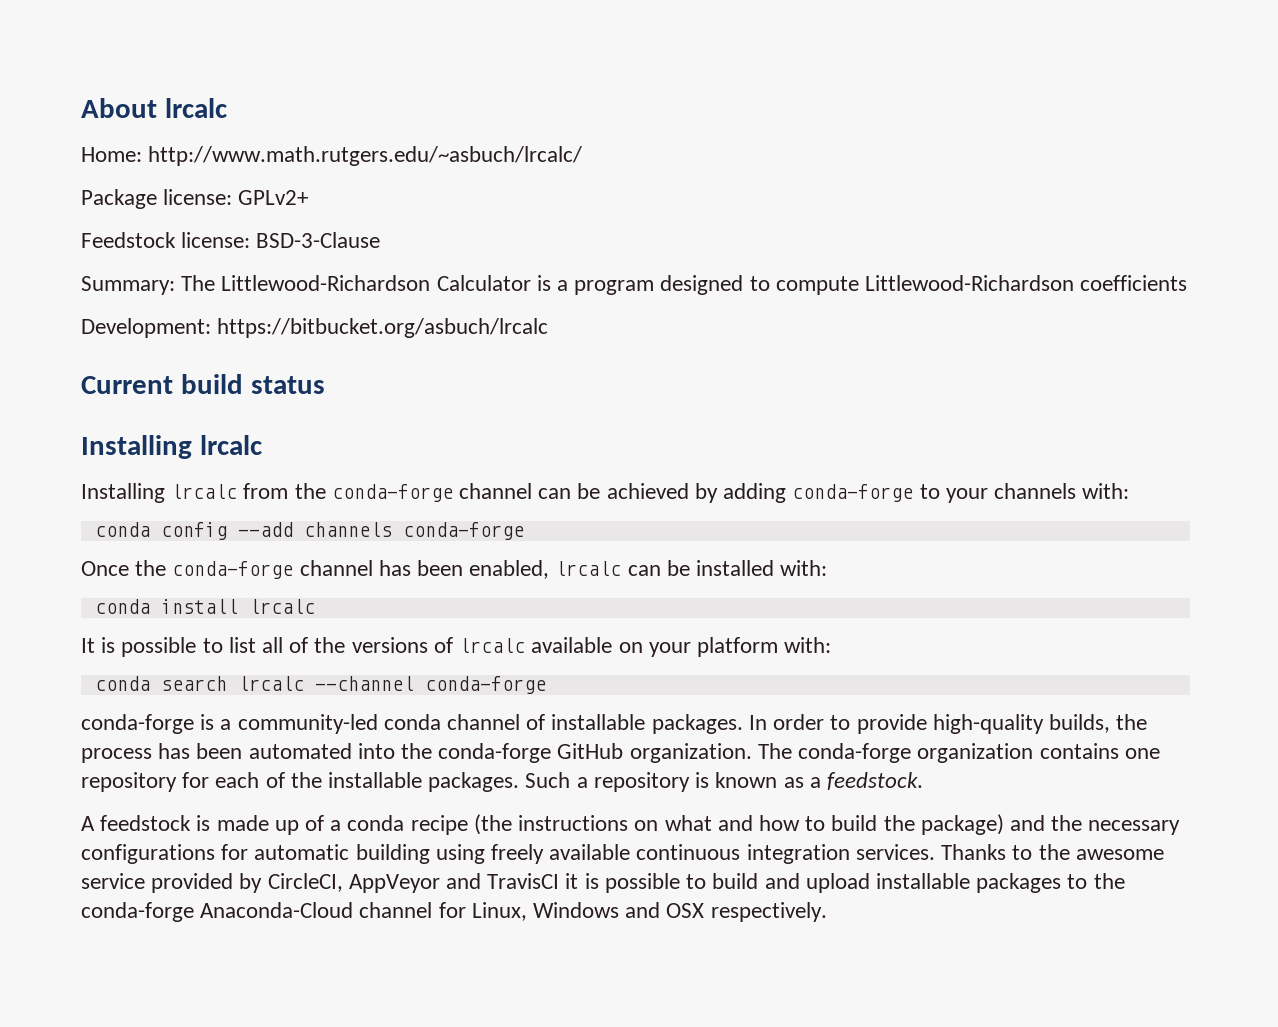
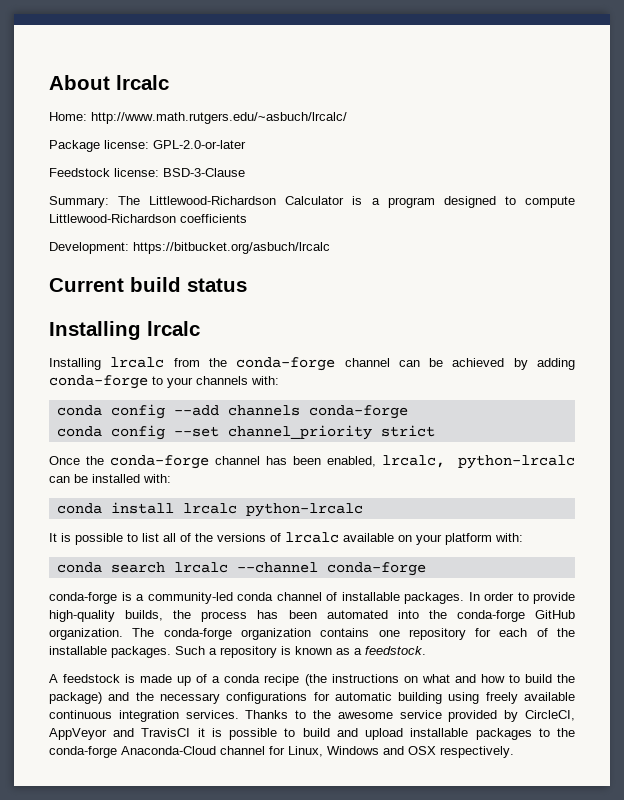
[238,190,309,205] GPLv2+ -> [153,140,246,149] GPL-2.0-or-later
(524, 531) none -> [56,425,435,440] // conda config --set channel_priority strict
[555,561,622,576] lrcalc -> [381,455,575,469] lrcalc, python-lrcalc
(315, 606) none -> [245,503,363,517] python-lrcalc

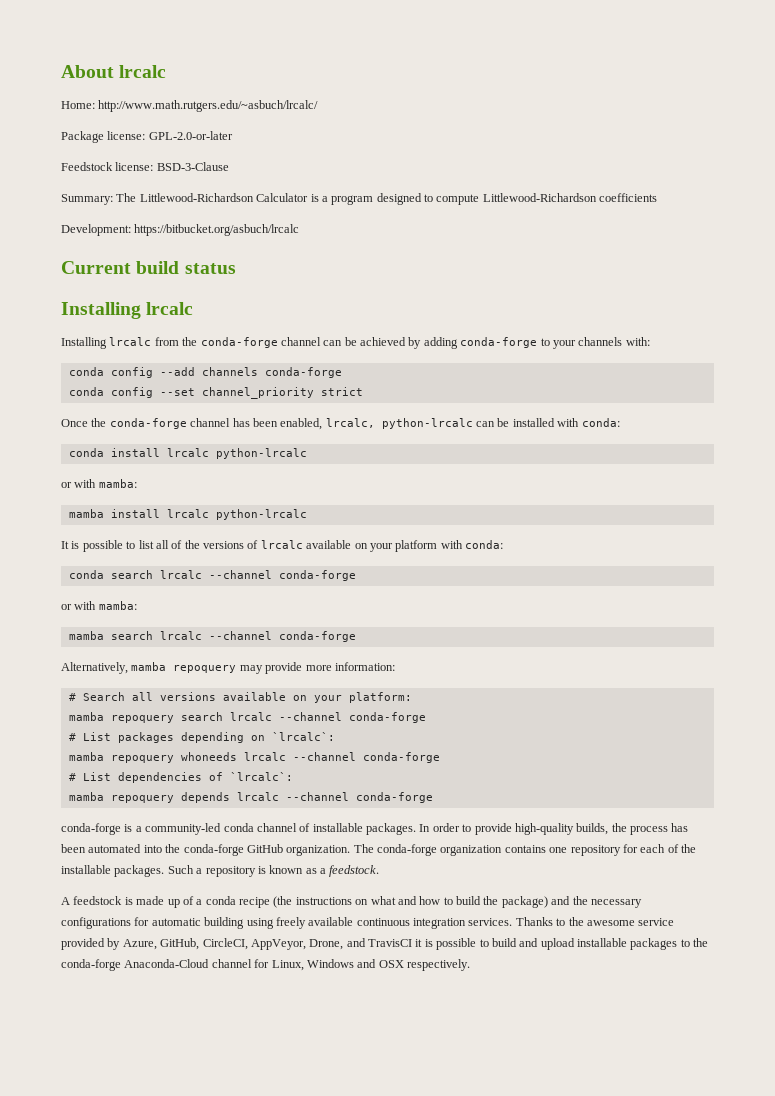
[143,474,171,483] with: -> [557,418,620,427] with conda:
(363, 510) none -> [61,479,137,488] [68,509,307,520] // or with mamba: // mamba install lrcalc python-lrcalc
[495,533,523,542] with: -> [440,540,503,549] with conda:
(426, 569) none -> [61,601,137,610] [68,631,356,642] [61,662,395,674] [68,692,412,703] [68,712,426,723] [68,732,335,743] [68,752,440,763] [68,772,293,783] [68,792,433,803] // or with mamba: // mamba search lrcalc --channel conda-forge // Alternatively, mamba repoquery may provide more information: // # Search all versions available on your platform: // mamba repoquery search lrcalc --channel conda-forge // # List packages depending on `lrcalc`: // mamba repoquery whoneeds lrcalc --channel conda-forge // # List dependencies of `lrcalc`: // mamba repoquery depends lrcalc --channel conda-forge
[525,710,576,721] [49,728,107,740] CircleCI, AppVeyor -> [122,938,344,950] Azure, GitHub, CircleCI, AppVeyor, Drone,

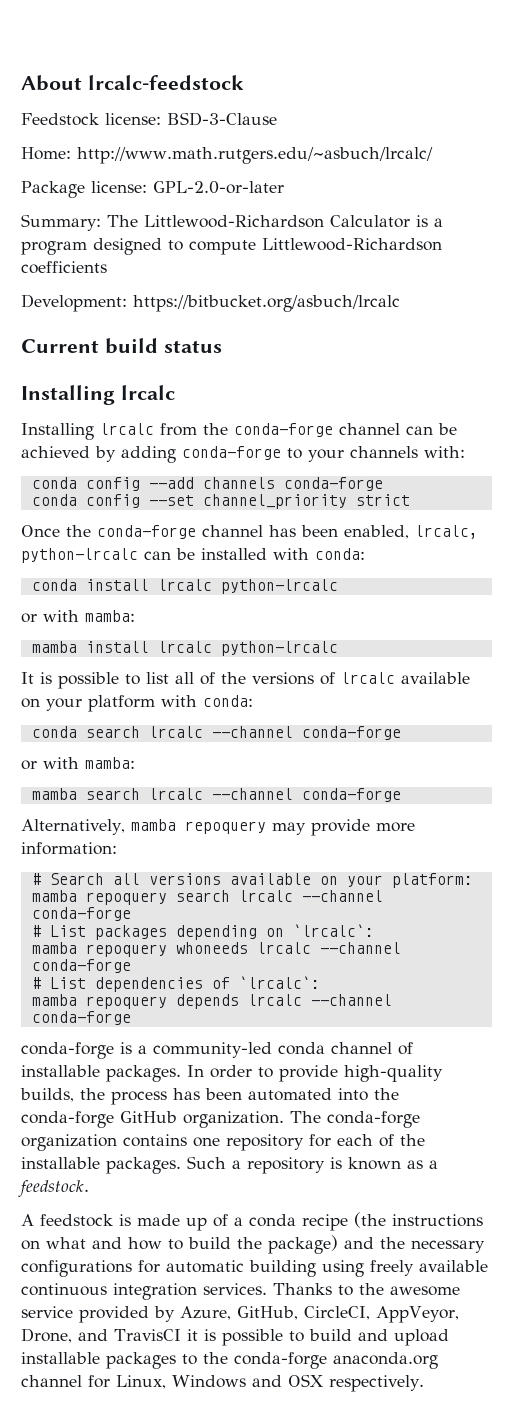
[119,65,167,78] lrcalc -> [87,75,244,90] [21,112,277,126] lrcalc-feedstock // Feedstock license: BSD-3-Clause
[61,162,229,171] // Feedstock license: BSD-3-Clause -> (284, 187) none
[124,959,210,968] Anaconda-Cloud -> [333,1352,438,1369] anaconda.org

